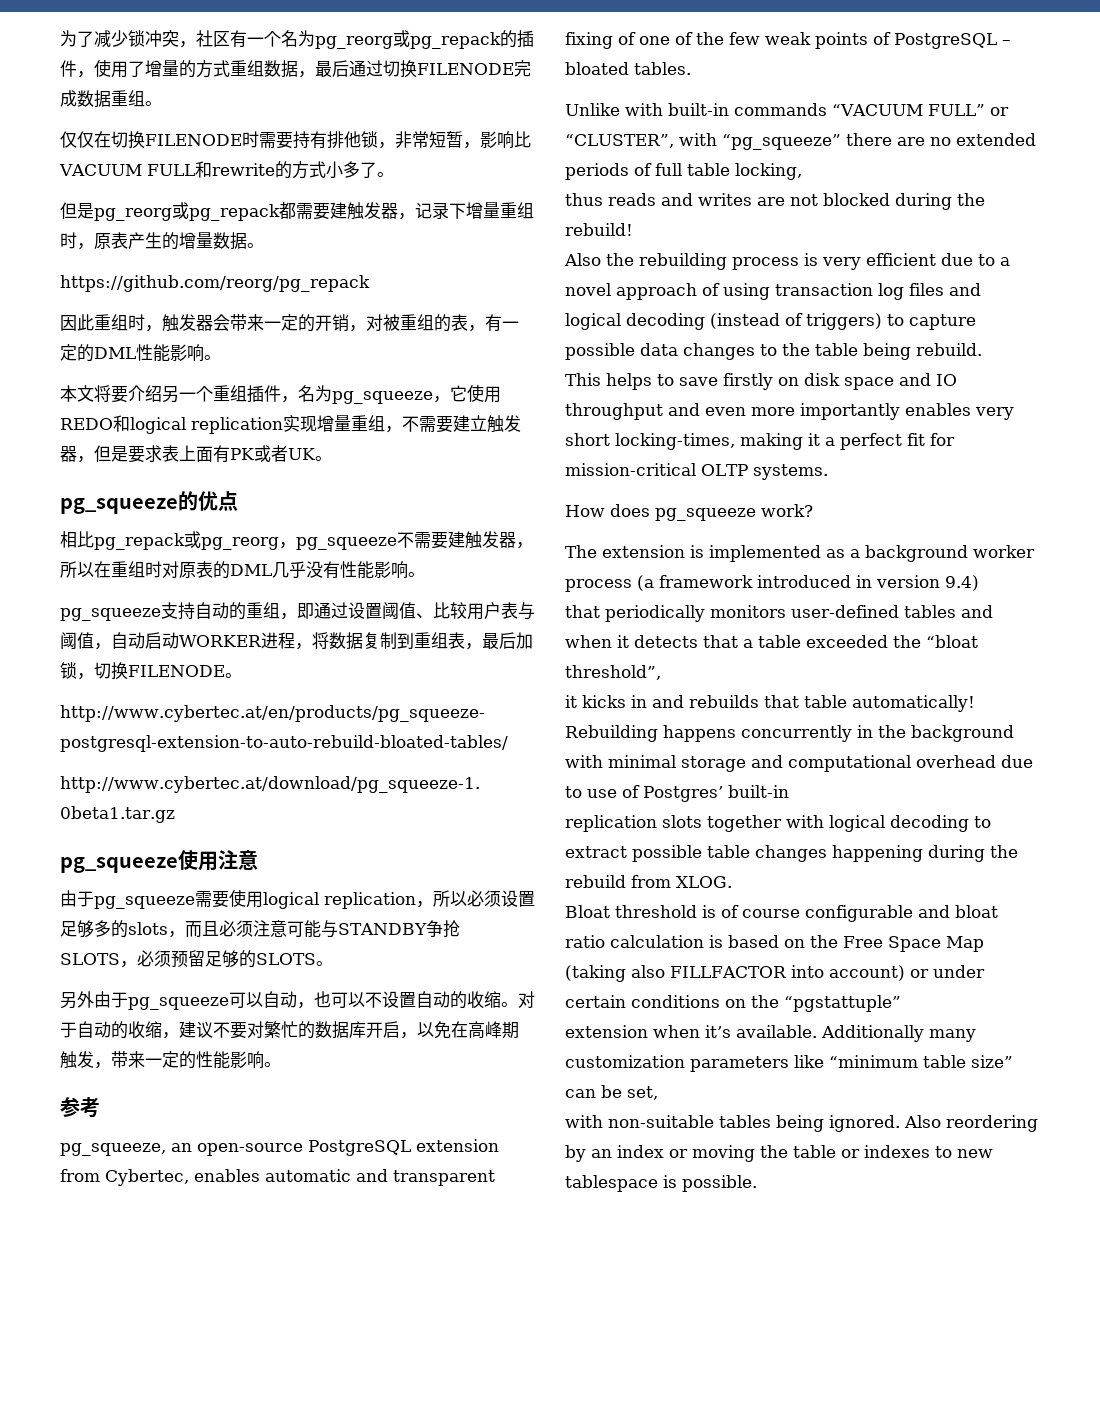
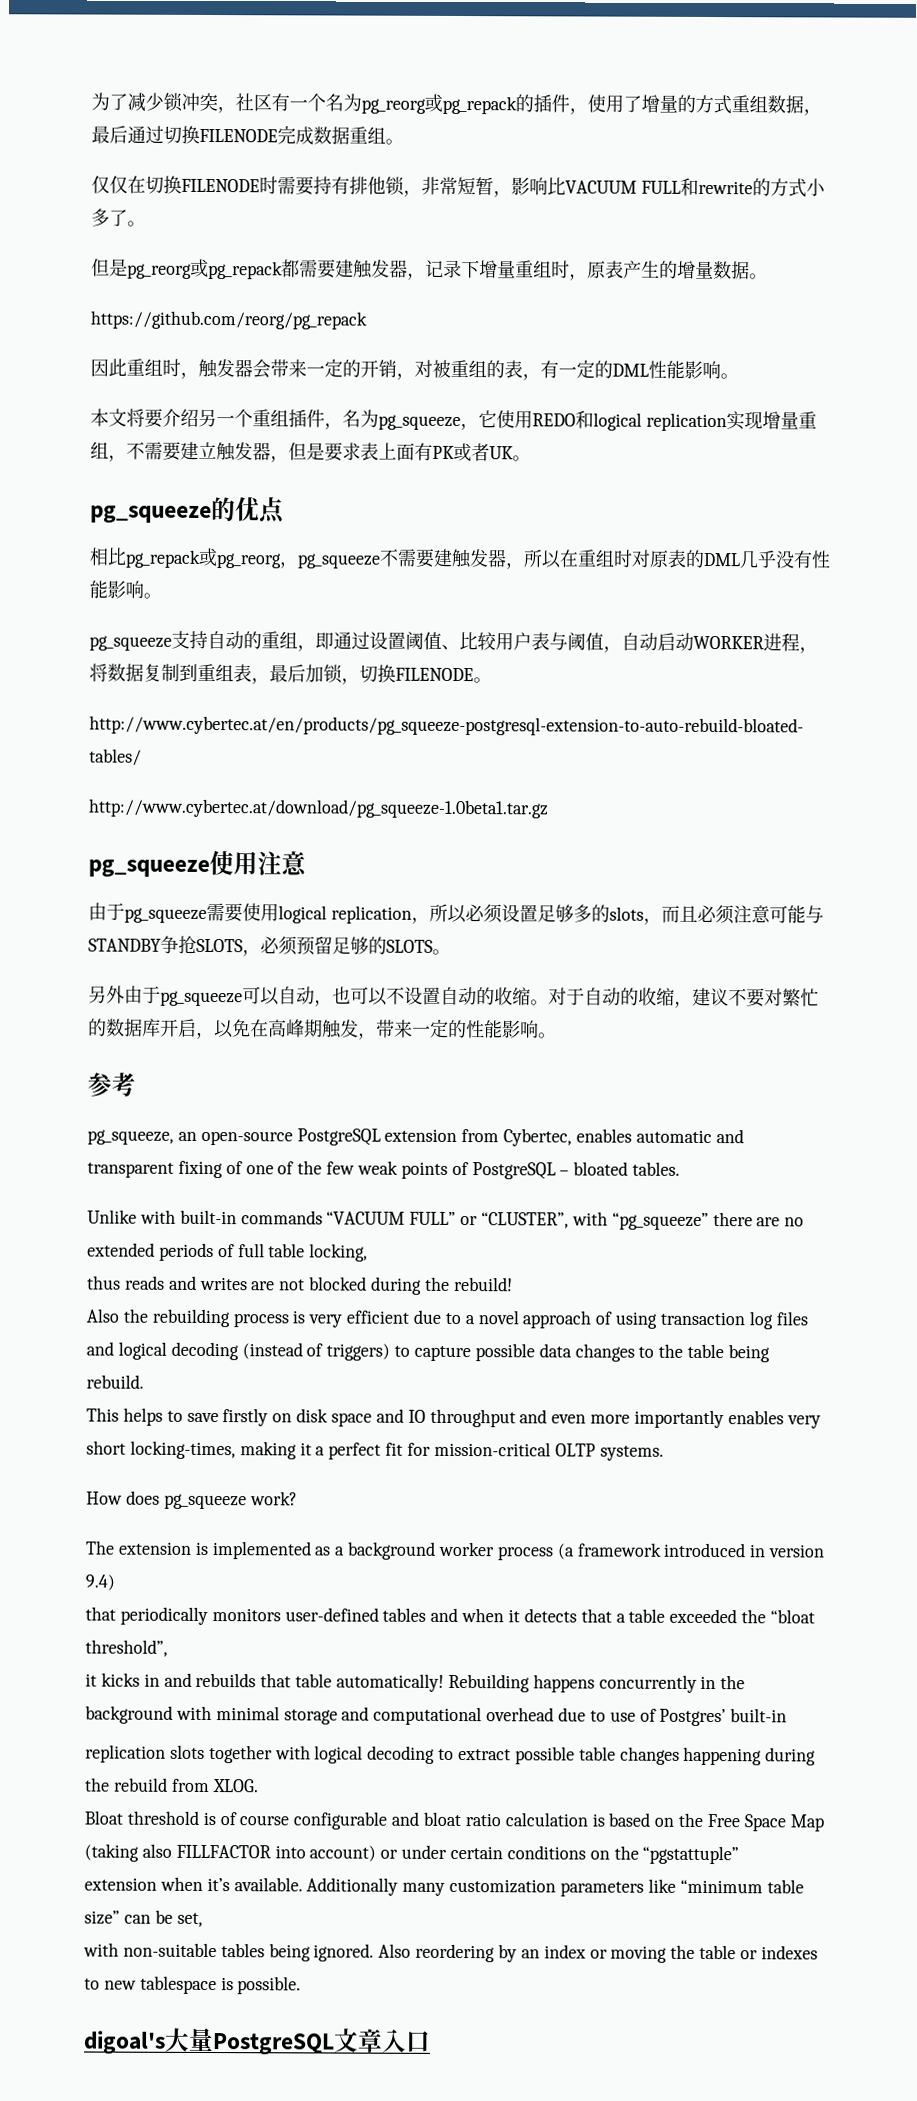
(757, 1183) none -> [83,2027,431,2055] // digoal's大量PostgreSQL文章入口

